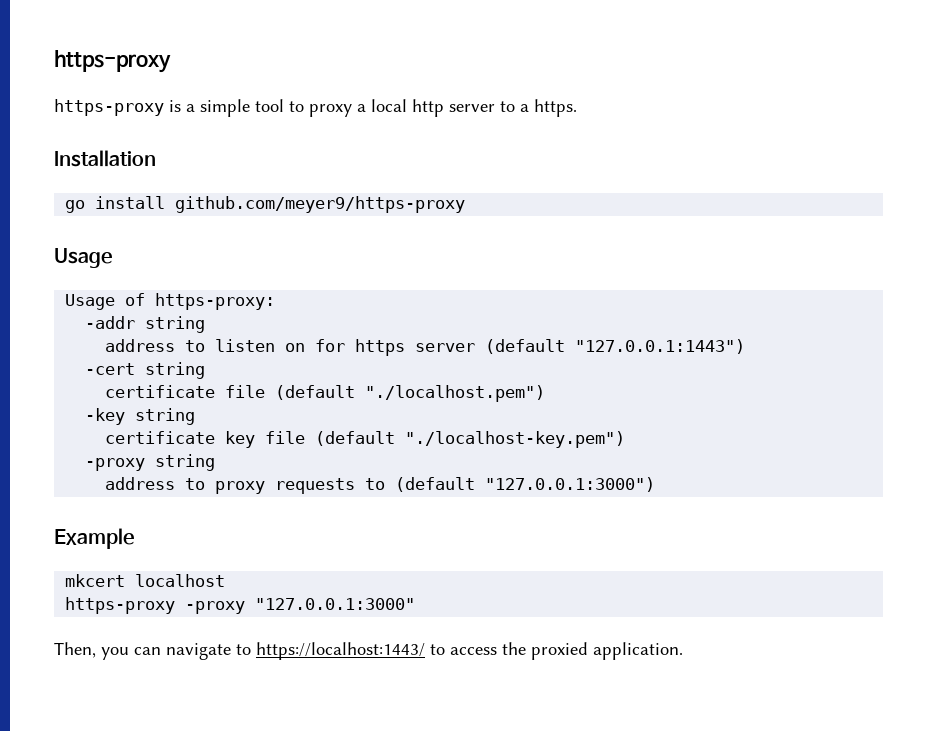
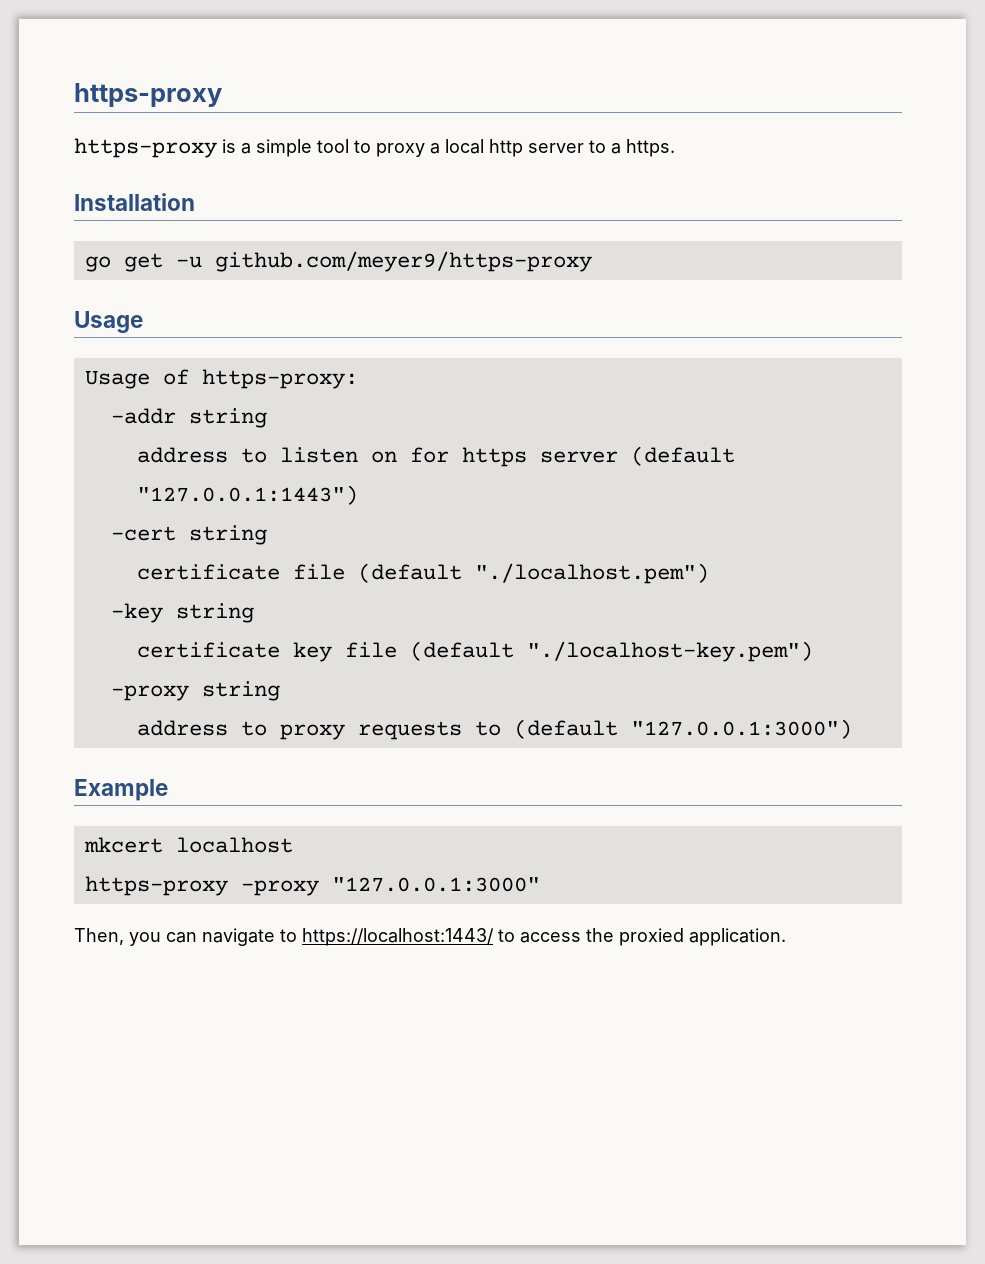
[95,196,166,209] install -> [123,253,202,272] get -u

